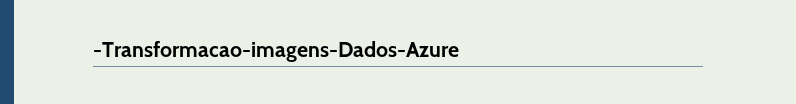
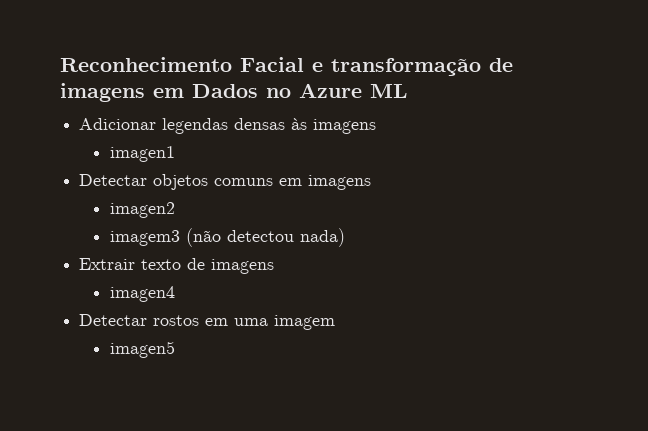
[93,41,459,62] -Transformacao-imagens-Dados-Azure -> [60,57,513,76] [60,83,408,102] [79,118,377,134] [110,146,176,162] [79,174,372,190] [110,202,176,218] [110,228,346,247] [79,258,275,274] [110,286,176,302] [79,314,336,330] [110,341,176,358] Reconhecimento Facial e transformação de imagens em Dados no Azure ML // Adicionar legendas densas às imagens // imagen1 // Detectar objetos comuns em imagens // imagen2 // imagem3 (não detectou nada) // Extrair texto de imagens // imagen4 // Detectar rostos em uma imagem // imagen5

